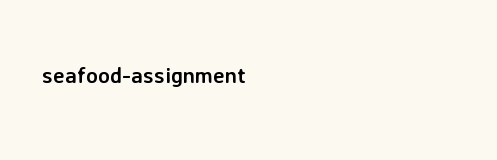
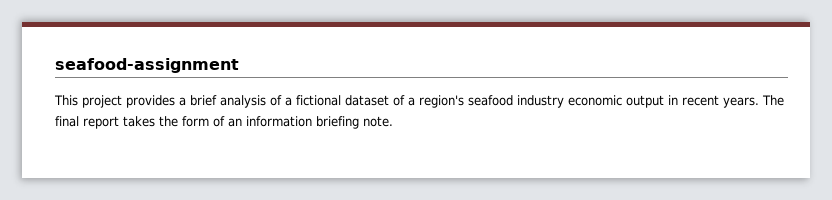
(246, 77) none -> [54,95,784,108] [55,116,393,129] // This project provides a brief analysis of a fictional dataset of a region's seafood industry economic output in recent years. The final report takes the form of an information briefing note.

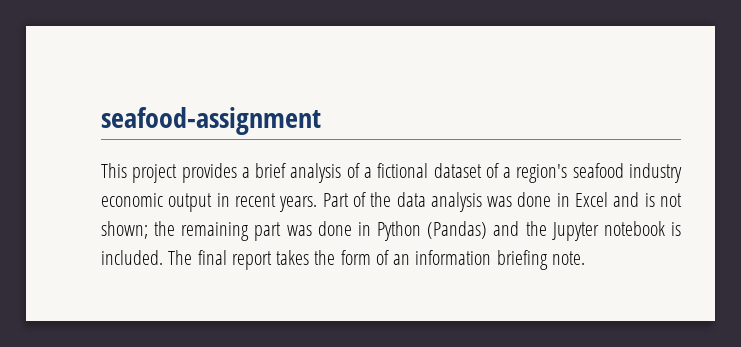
(759, 102) none -> [322,192,682,212] [101,221,681,241] [101,250,163,265] Part of the data analysis was done in Excel and is not shown; the remaining part was done in Python (Pandas) and the Jupyter notebook is included.

